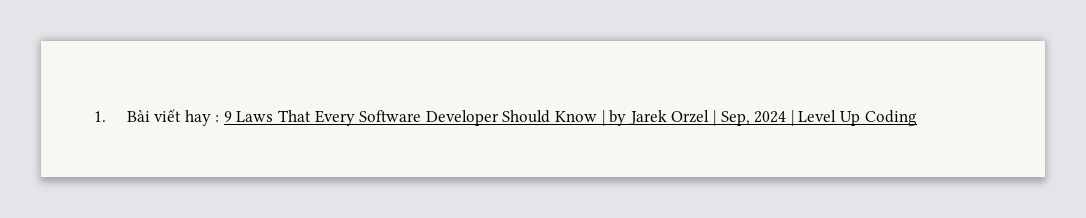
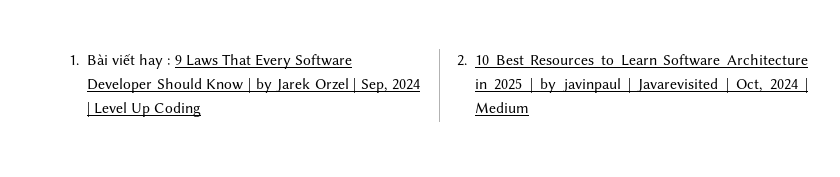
(917, 118) none -> [457,54,808,66] [474,78,808,93] [474,102,529,113] // 2. 10 Best Resources to Learn Software Architecture in 2025 | by javinpaul | Javarevisited | Oct, 2024 | Medium

